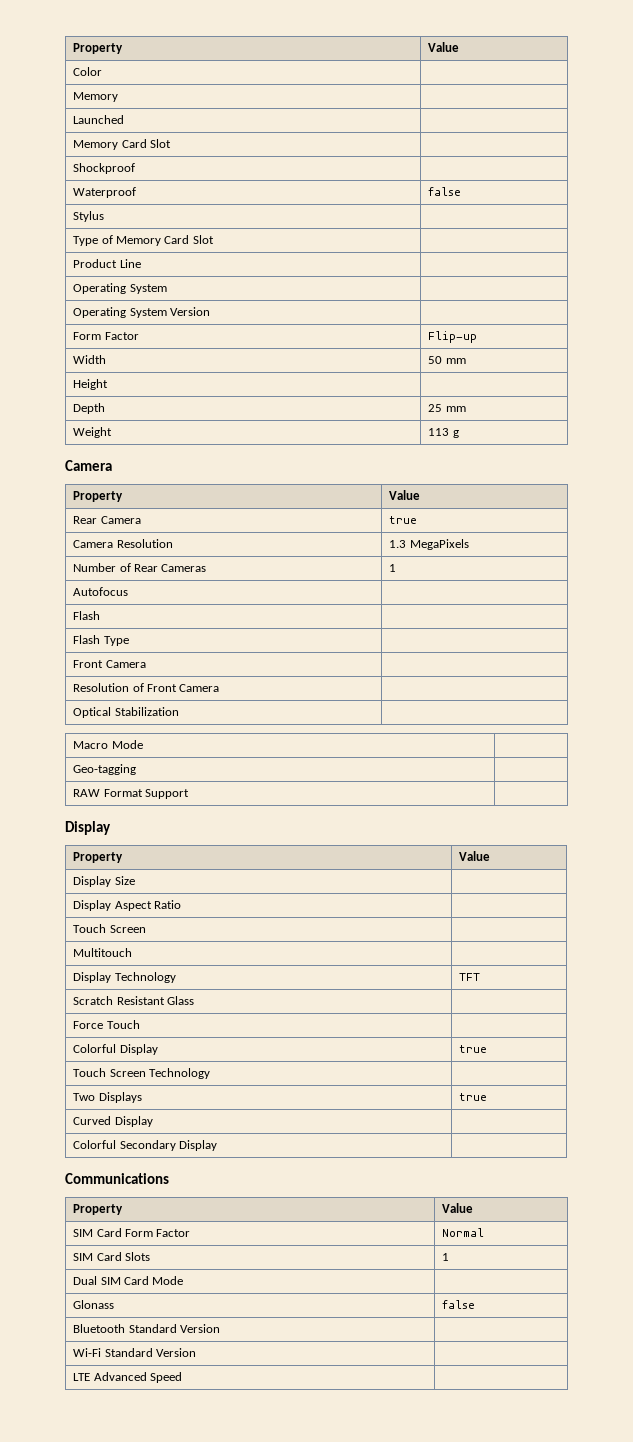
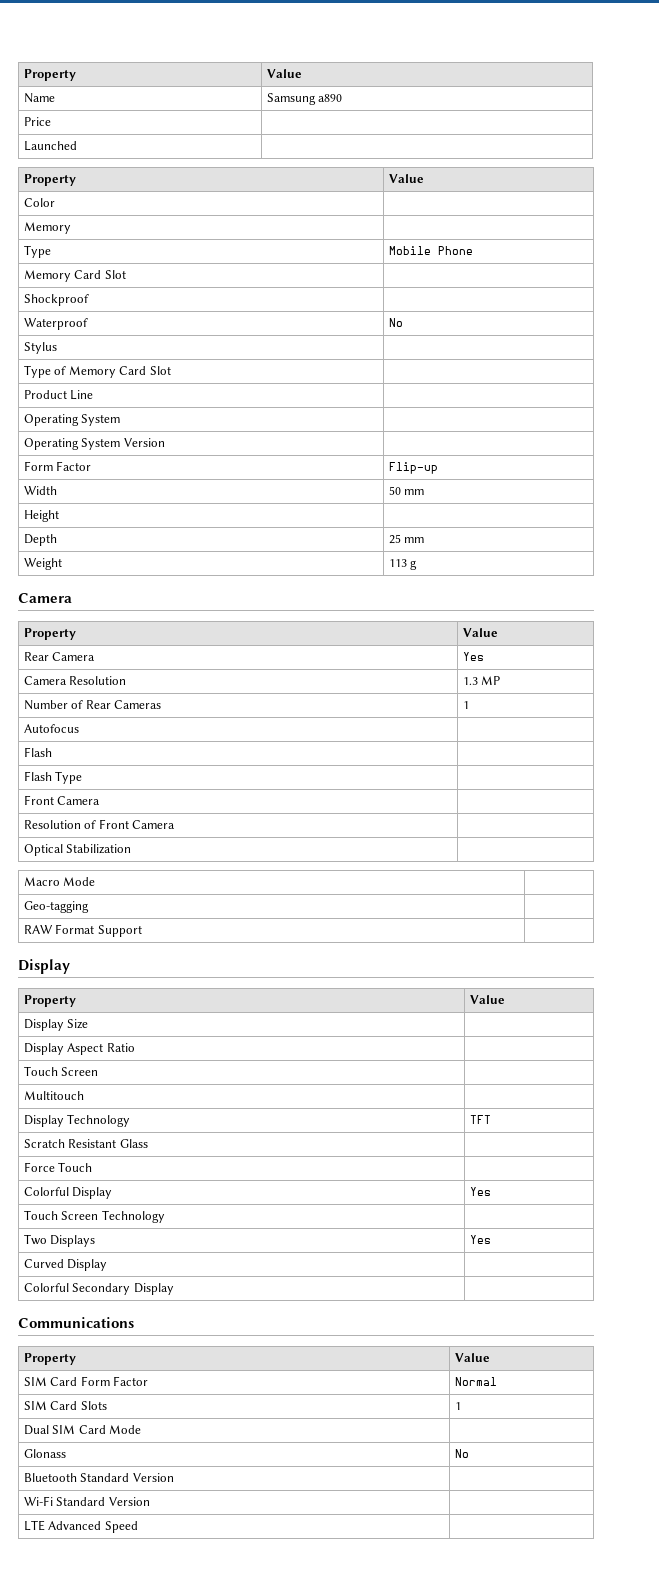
[73,43,124,54] [428,42,460,52] Property | Value -> [23,69,76,81] [266,69,302,78] [23,93,55,103] [266,93,343,105] [23,117,51,126] [23,141,77,151] [23,174,76,186] [388,174,424,183] Property | Value // Name | Samsung a890 // Price | // Launched | // Property | Value
[73,115,125,124] Launched | -> [23,245,51,258] [388,246,473,255] Type | Mobile Phone
[428,187,462,196] false -> [388,318,403,327] No
[389,516,418,524] true -> [462,652,484,661] Yes
[409,539,469,550] MegaPixels -> [481,676,501,685] MP
[459,1045,488,1053] true -> [469,1187,491,1196] Yes
[459,1093,488,1101] true -> [469,1235,491,1244] Yes
[442,1300,476,1309] false -> [454,1449,469,1458] No

